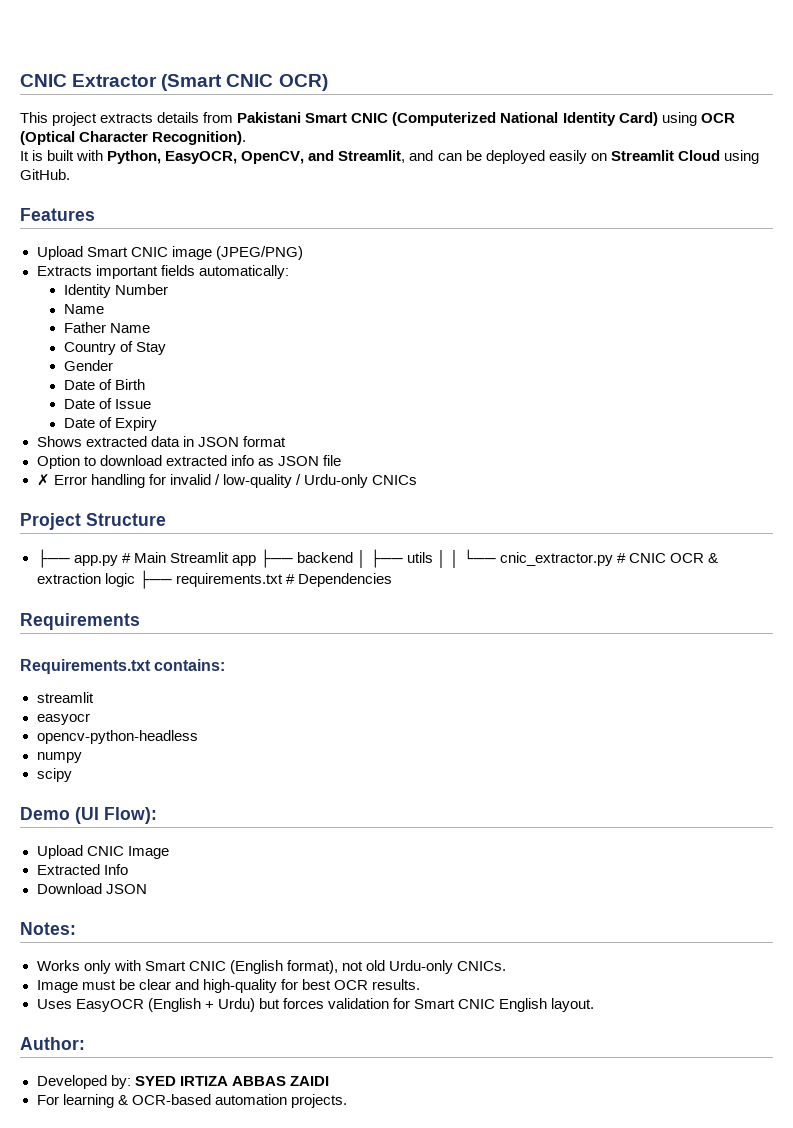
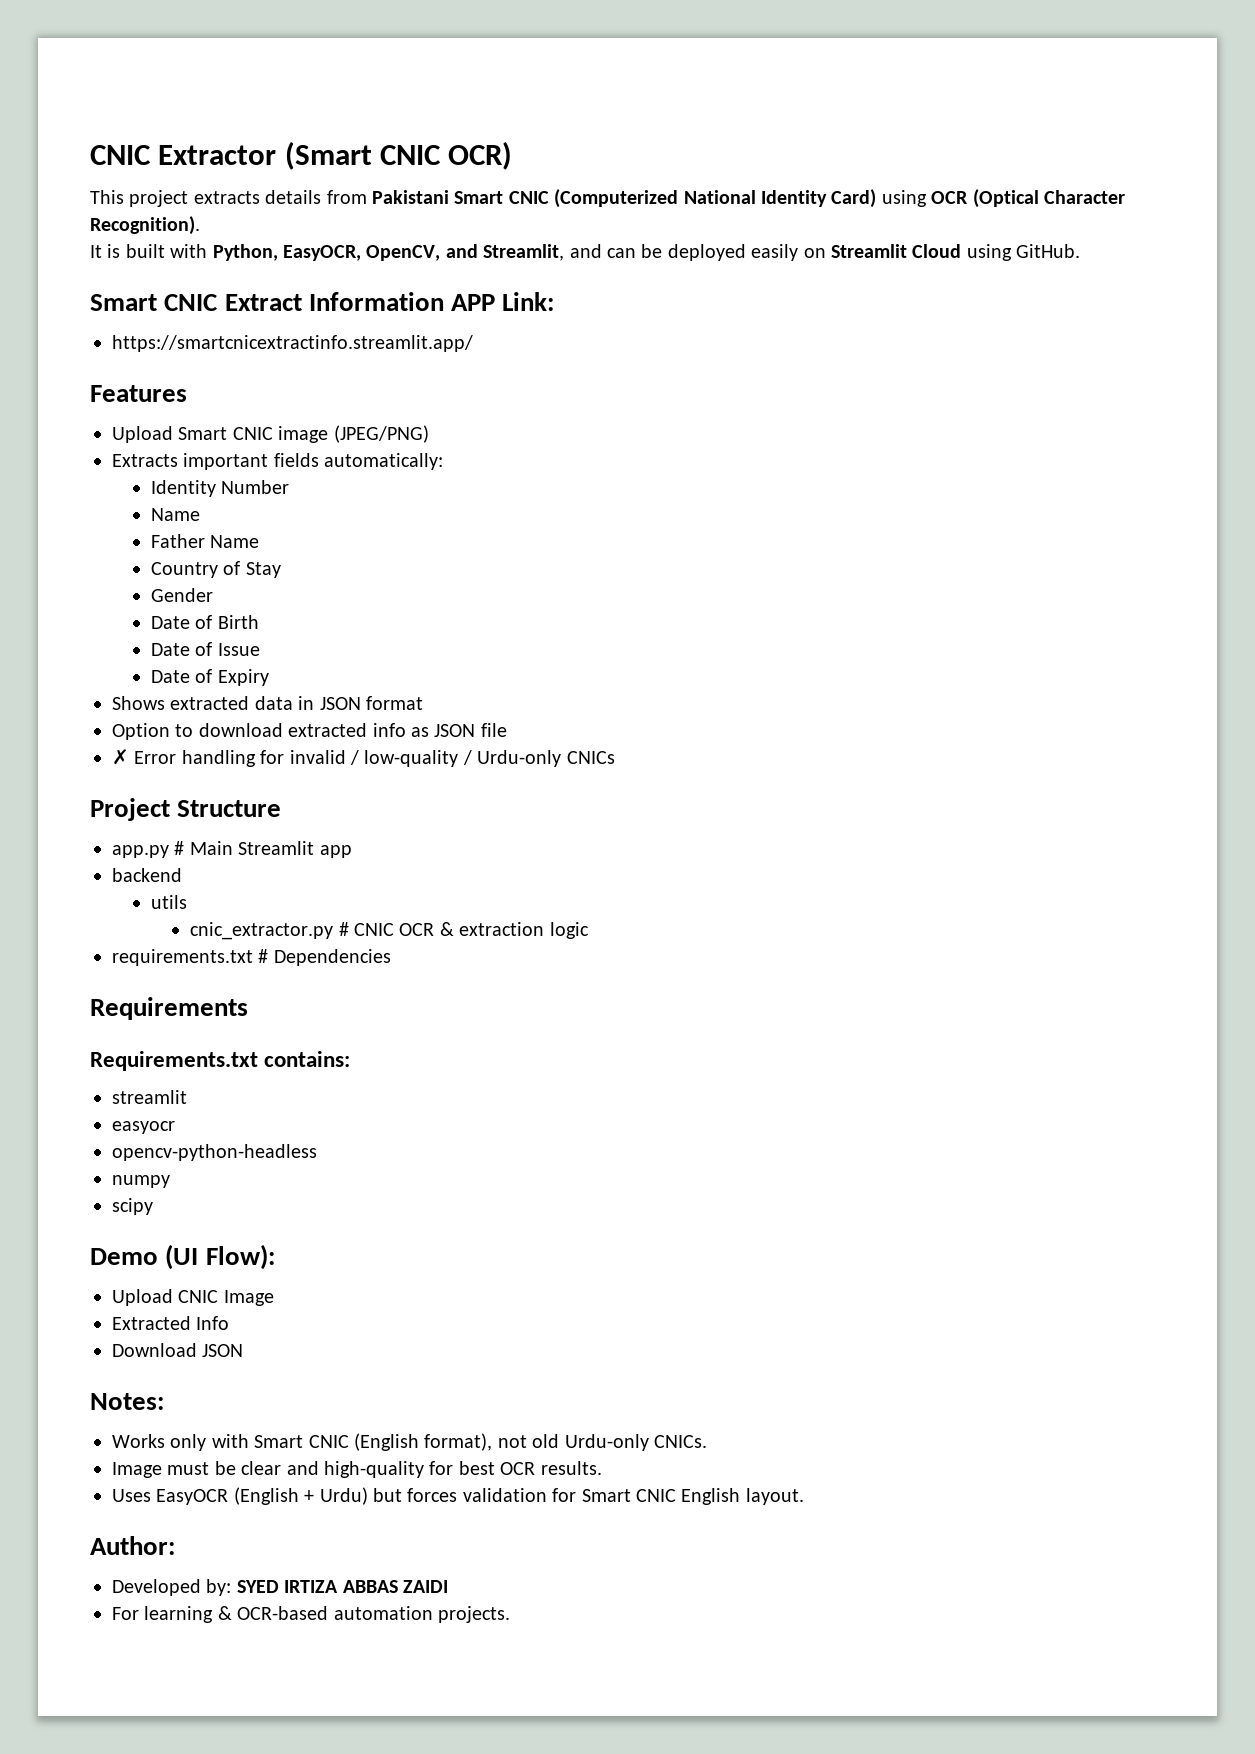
(70, 174) none -> [90,292,555,311] [112,335,473,352] // Smart CNIC Extract Information APP Link: // https://smartcnicextractinfo.streamlit.app/
[36,549,70,568] ├── -> (282, 808) none
[259,549,293,568] ├── -> (352, 851) //
[356,549,403,568] │ ├── -> (182, 875) //
[437,549,497,568] │ │ └── -> (188, 902) //
[138,570,172,589] ├── -> (589, 930) //

